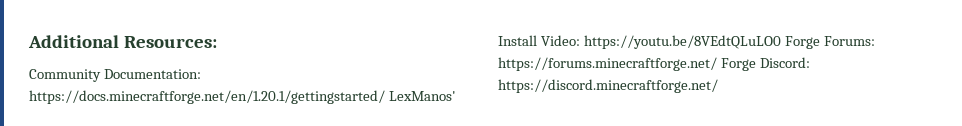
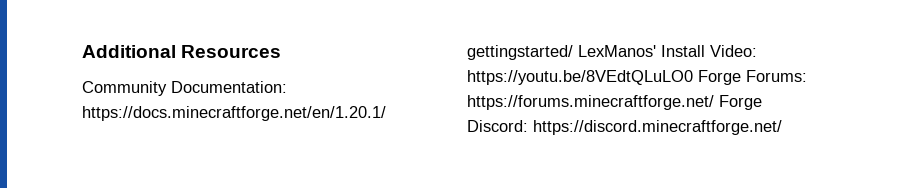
[123,36,217,48] Resources: -> [181,45,282,58] Resources

